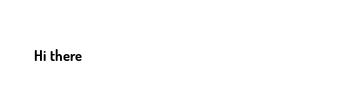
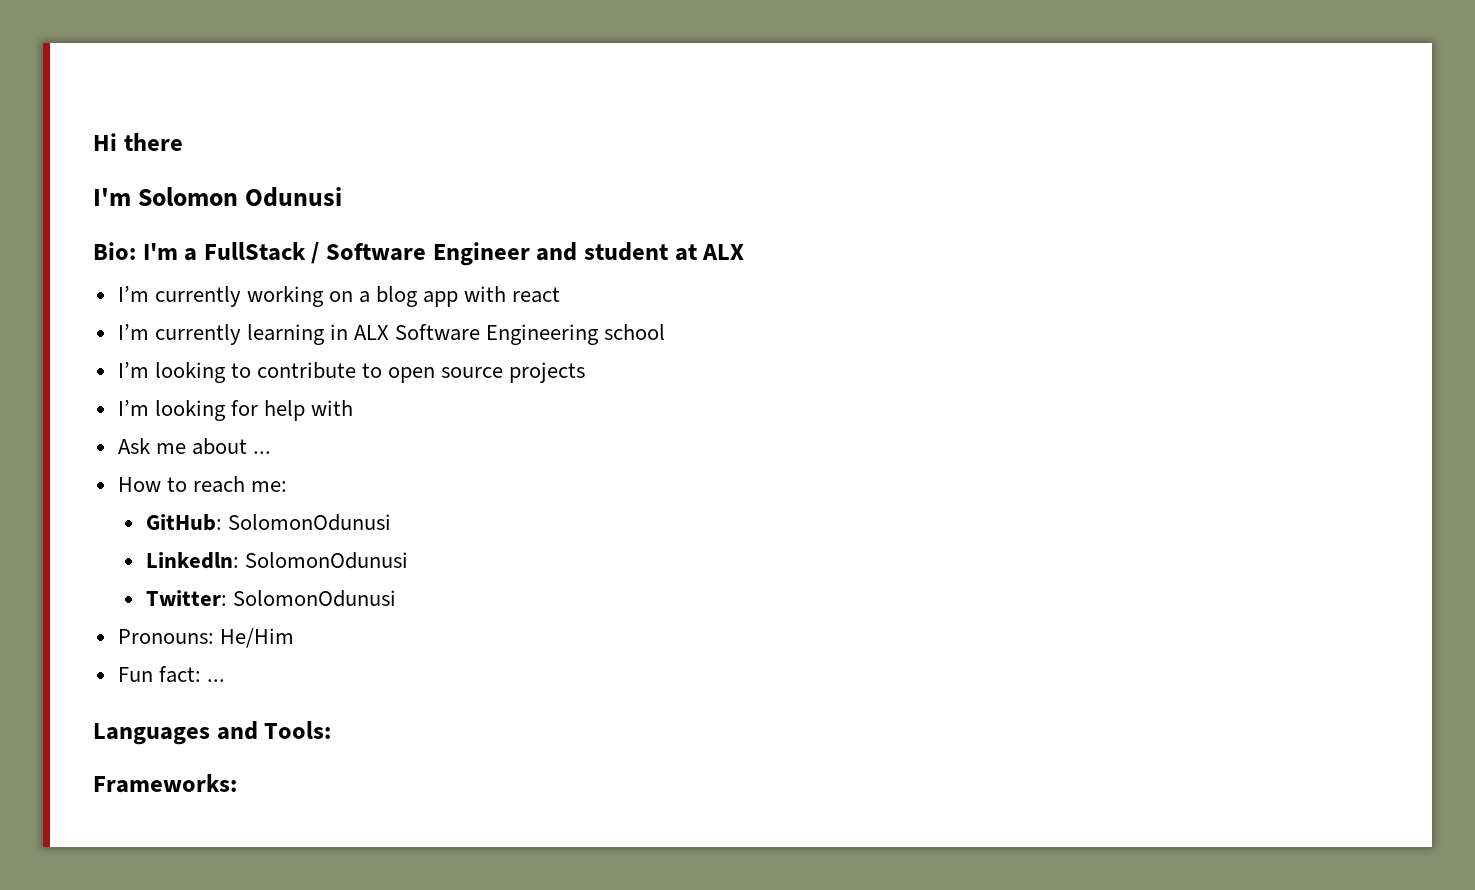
(82, 55) none -> [93,187,343,207] [93,242,745,266] [117,286,561,307] [117,324,666,345] [117,362,586,383] [117,400,354,421] [117,438,271,455] [117,476,287,493] [145,514,391,531] [145,552,408,569] [145,590,396,607] [117,628,294,648] [117,666,225,683] [93,721,332,745] [93,774,237,793] // I'm Solomon Odunusi // Bio: I'm a FullStack / Software Engineer and student at ALX // I’m currently working on a blog app with react // I’m currently learning in ALX Software Engineering school // I’m looking to contribute to open source projects // I’m looking for help with // Ask me about ... // How to reach me: // GitHub: SolomonOdunusi // Linkedln: SolomonOdunusi // Twitter: SolomonOdunusi // Pronouns: He/Him // Fun fact: ... // Languages and Tools: // Frameworks:

